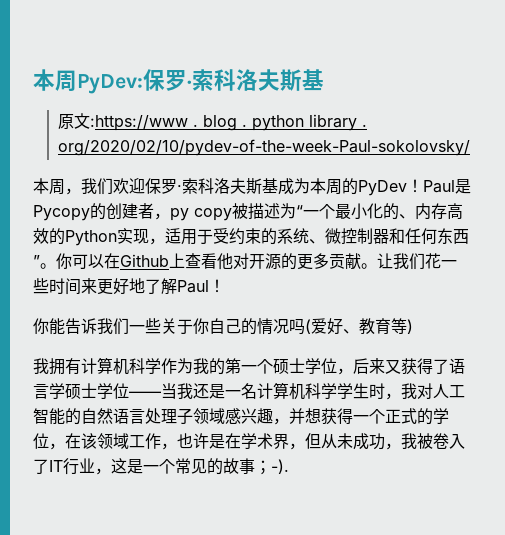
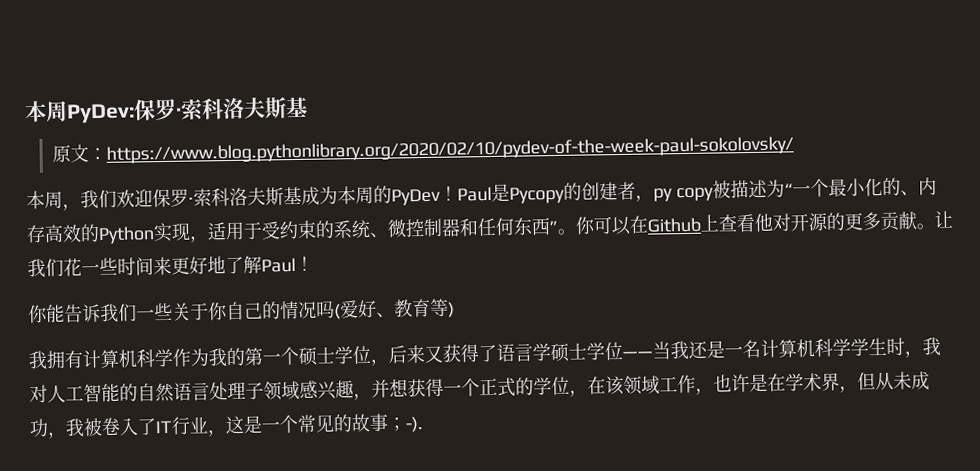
[90,114,368,131] [58,139,471,156] :https://www . blog . python library . org/2020/02/10/pydev-of-the-week-Paul-sokolovsky/ -> [88,136,795,164] ：https://www.blog.pythonlibrary.org/2020/02/10/pydev-of-the-week-paul-sokolovsky/

